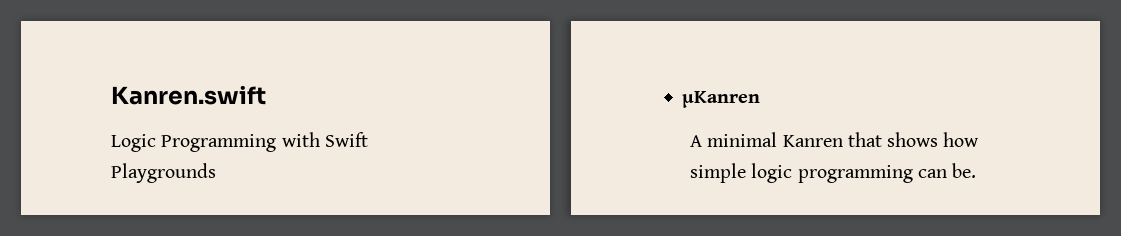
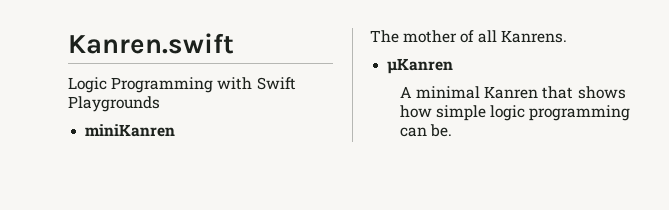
(216, 173) none -> [85,124,176,137] [370,30,567,43] // miniKanren // The mother of all Kanrens.

